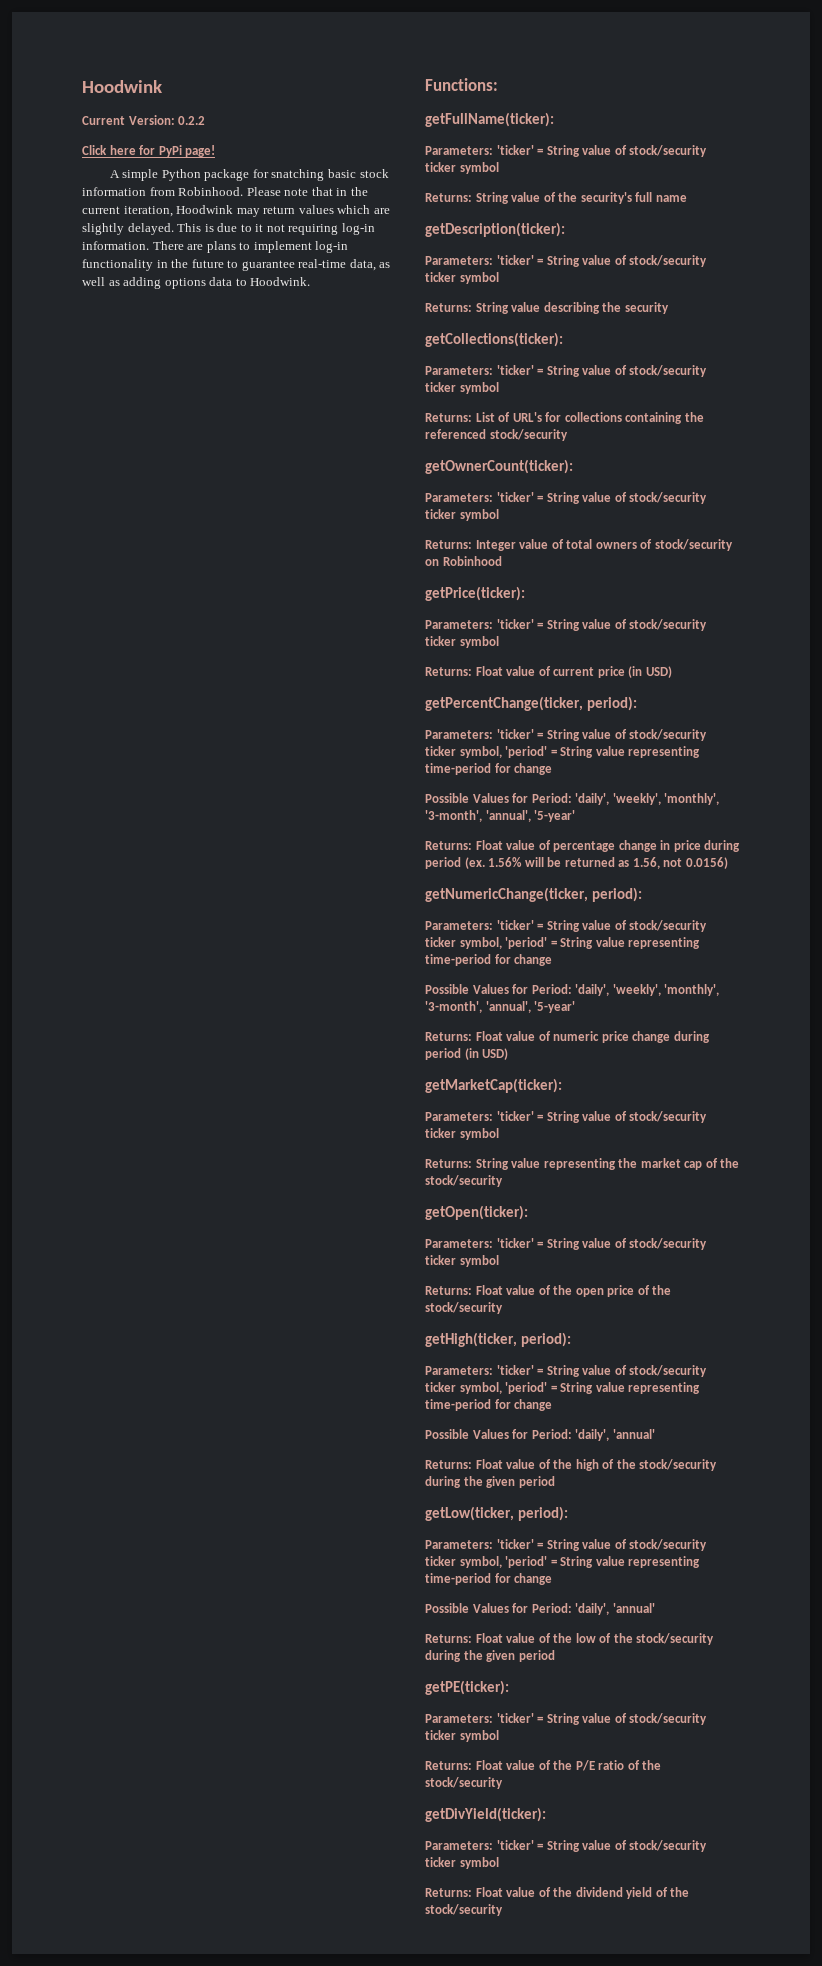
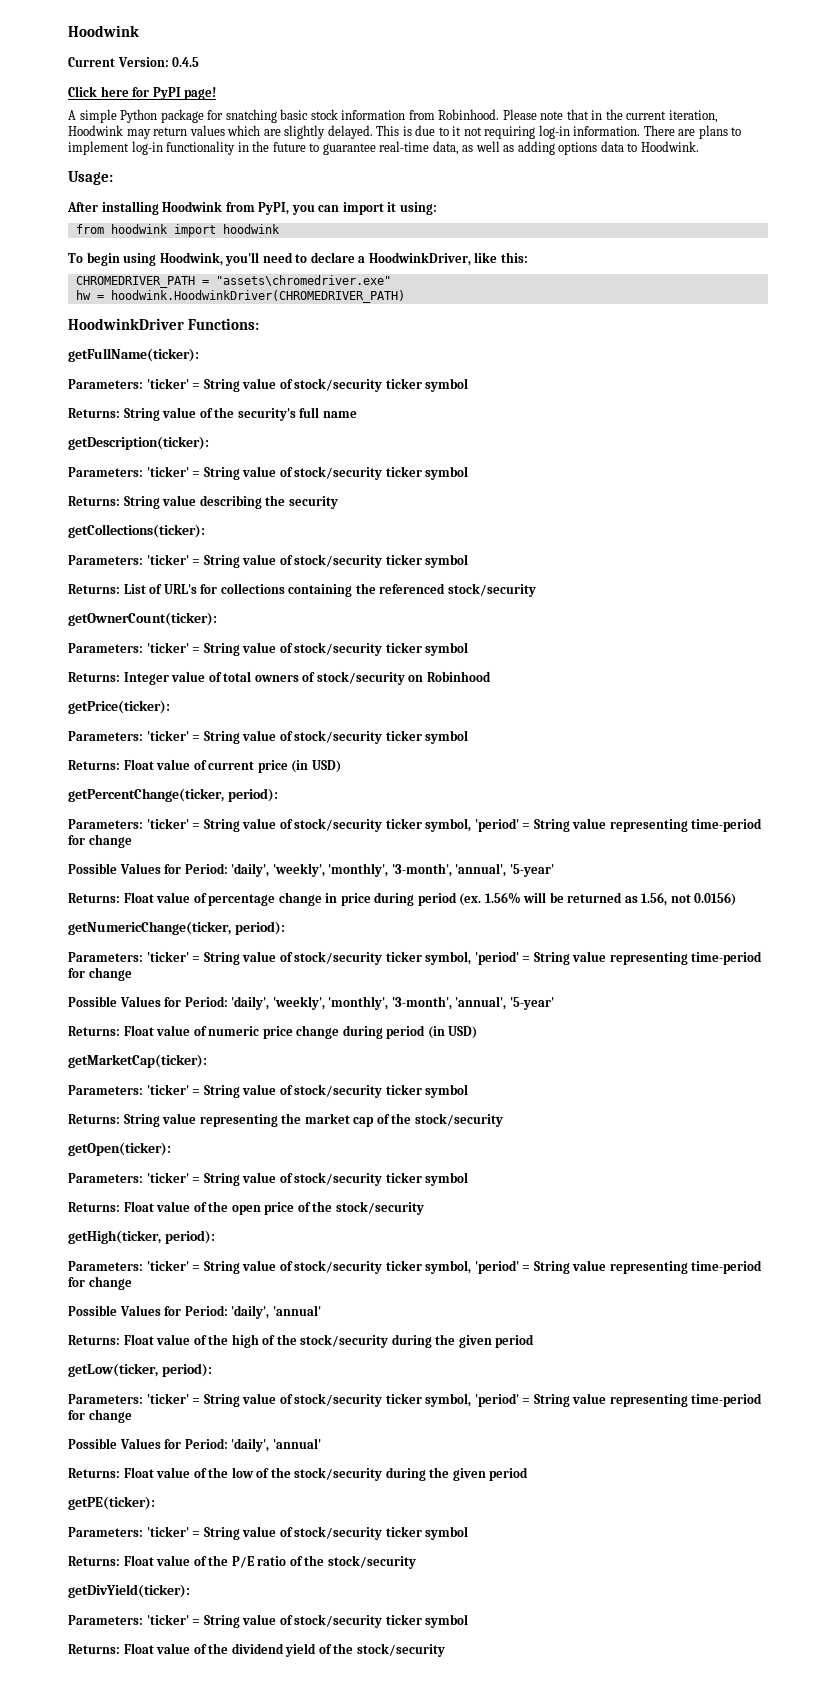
[178,116,206,125] 0.2.2 -> [172,57,200,67] 0.4.5
[158,145,182,157] PyPi -> [152,87,181,100] PyPI
(311, 281) none -> [68,171,113,185] [67,201,437,215] [75,224,280,237] [68,252,528,266] [75,275,391,288] [75,290,405,303] [68,318,184,330] Usage: // After installing Hoodwink from PyPI, you can import it using: // from hoodwink import hoodwink // To begin using Hoodwink, you'll need to declare a HoodwinkDriver, like this: // CHROMEDRIVER_PATH = "assets\chromedriver.exe" // hw = hoodwink.HoodwinkDriver(CHROMEDRIVER_PATH) // HoodwinkDriver

